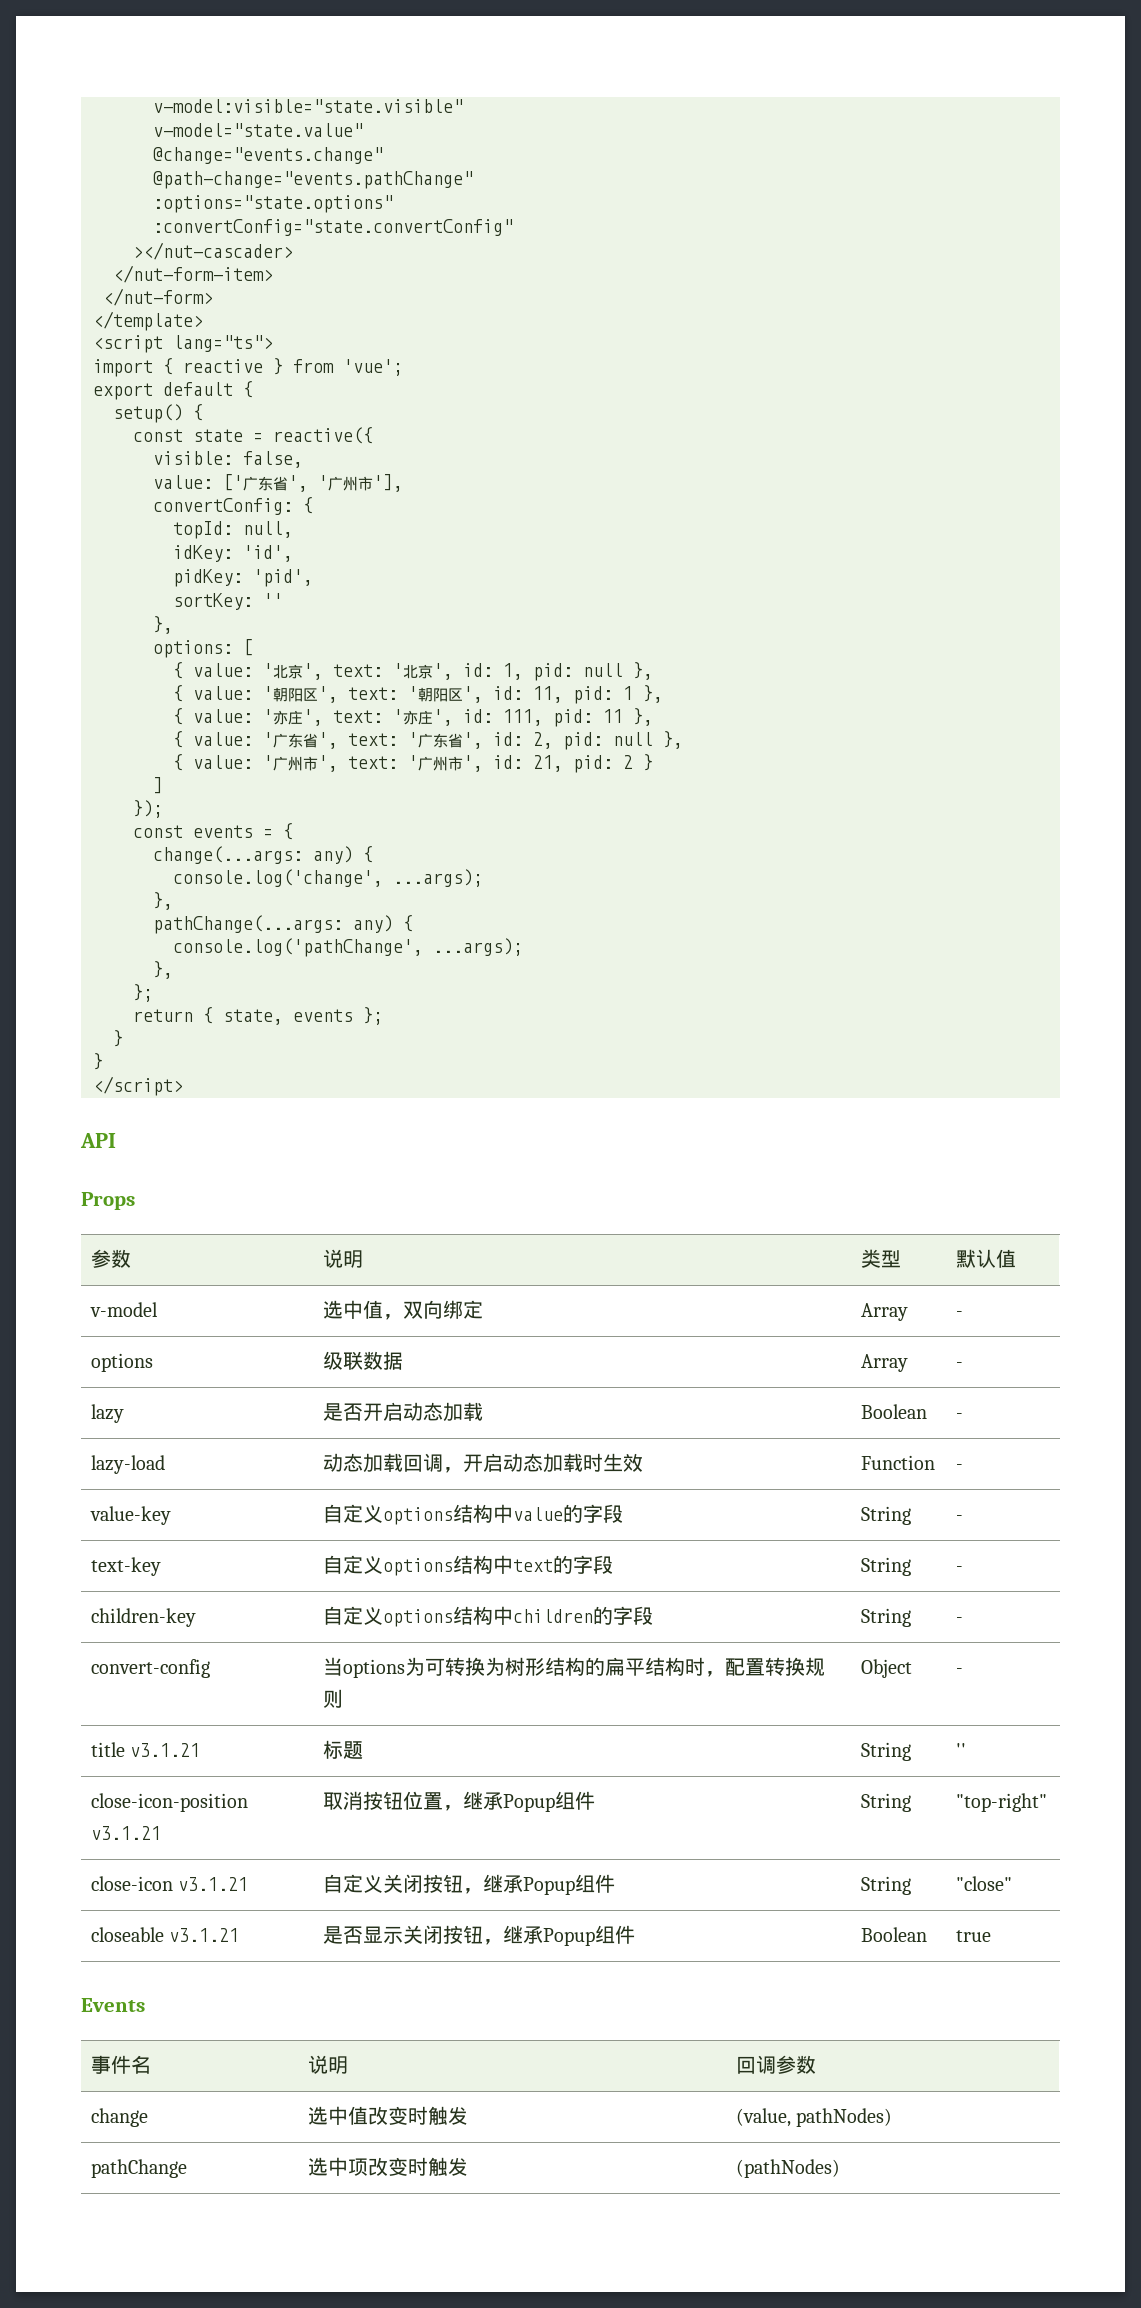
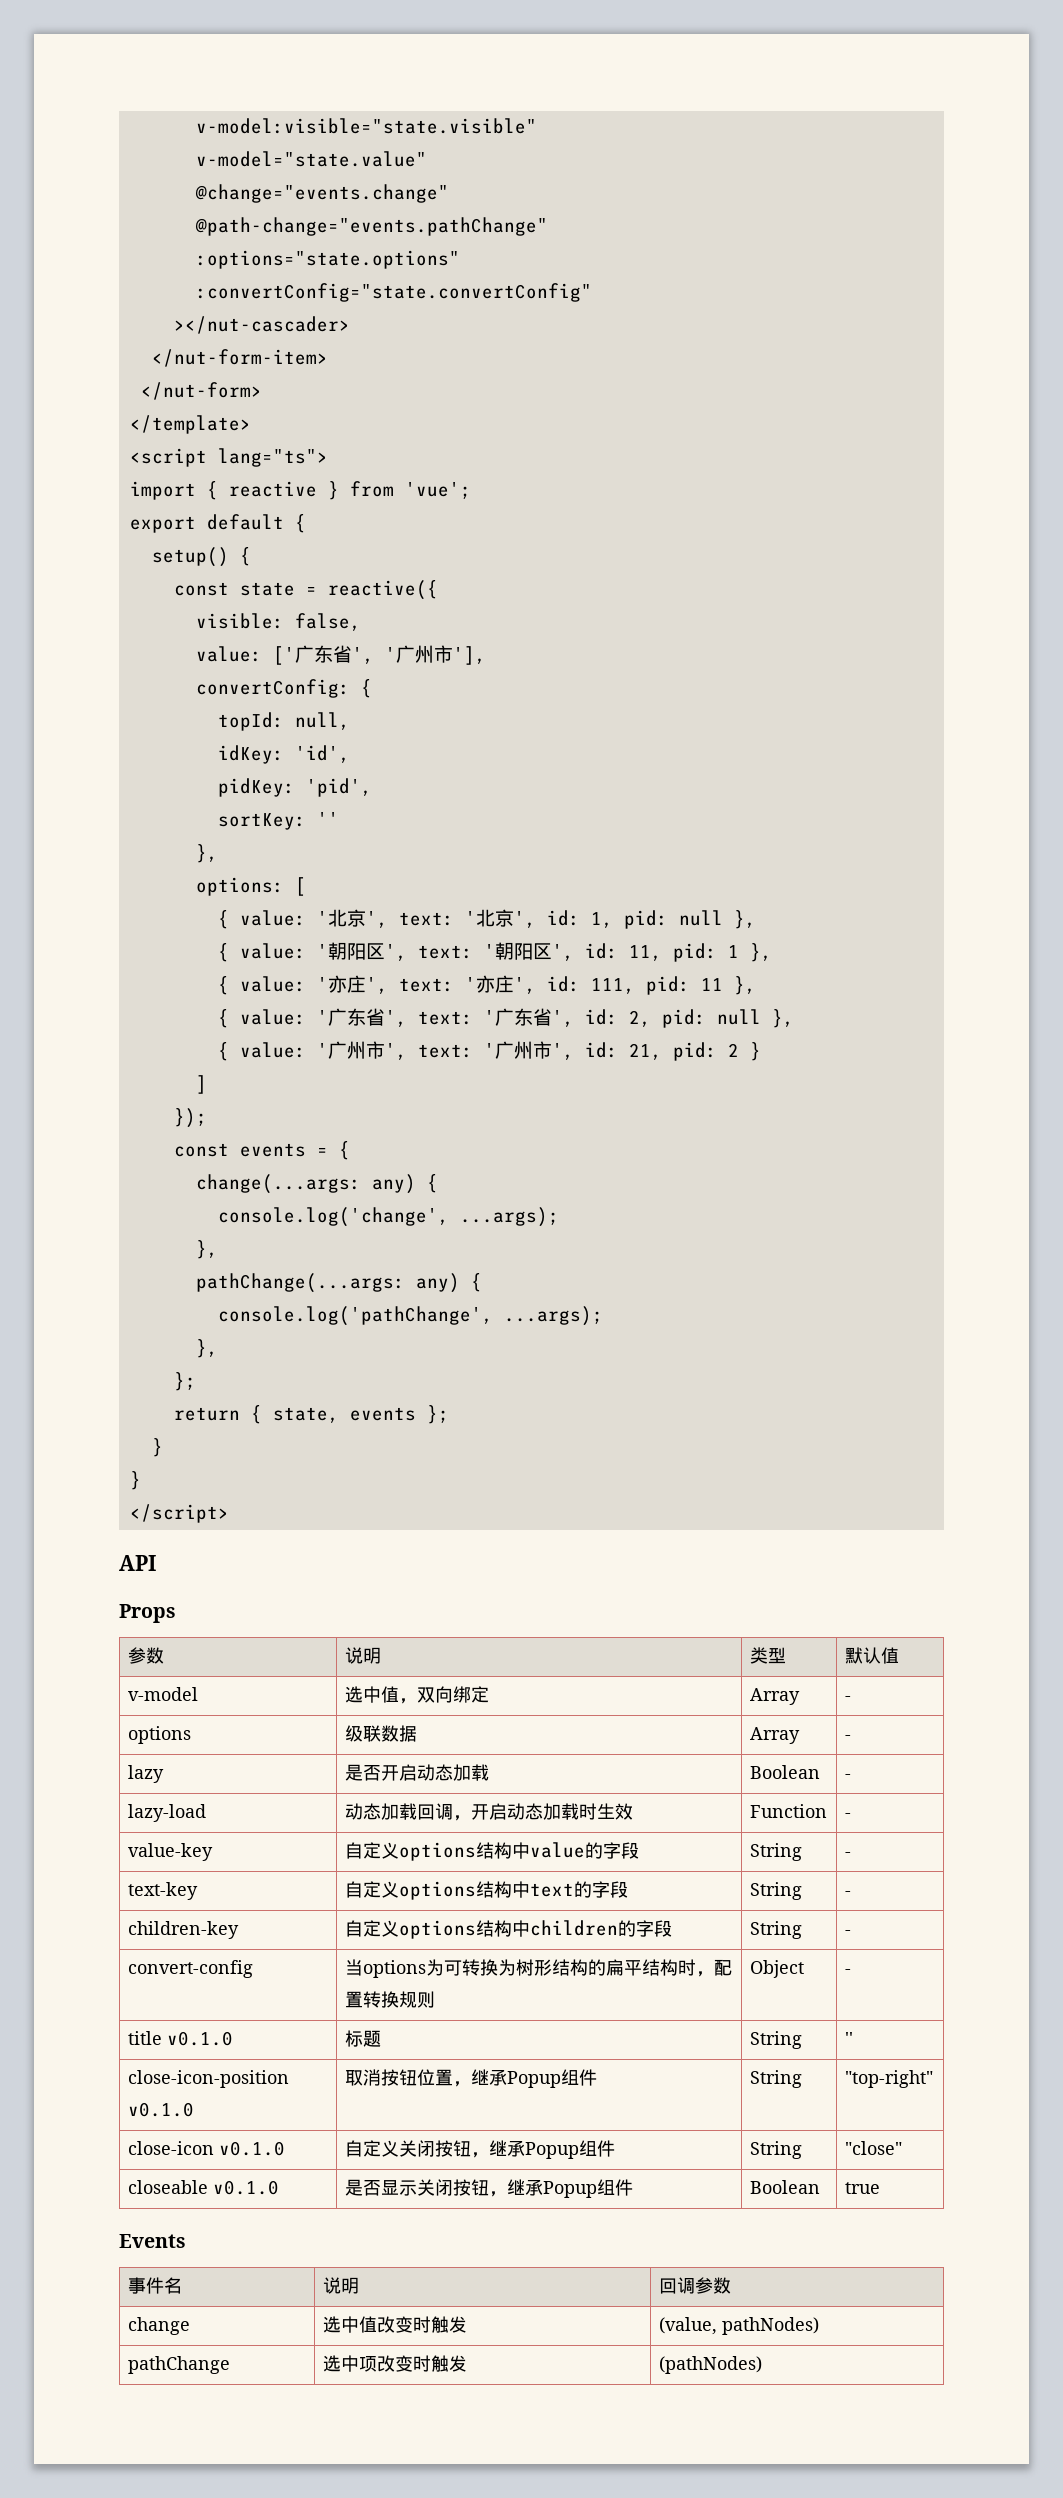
[130,1743,201,1757] v3.1.21 -> [166,2031,233,2046] v0.1.0
[91,1826,162,1840] v3.1.21 -> [127,2102,194,2117] v0.1.0
[178,1877,249,1891] v3.1.21 -> [218,2141,285,2156] v0.1.0
[169,1928,240,1942] v3.1.21 -> [212,2180,279,2195] v0.1.0

